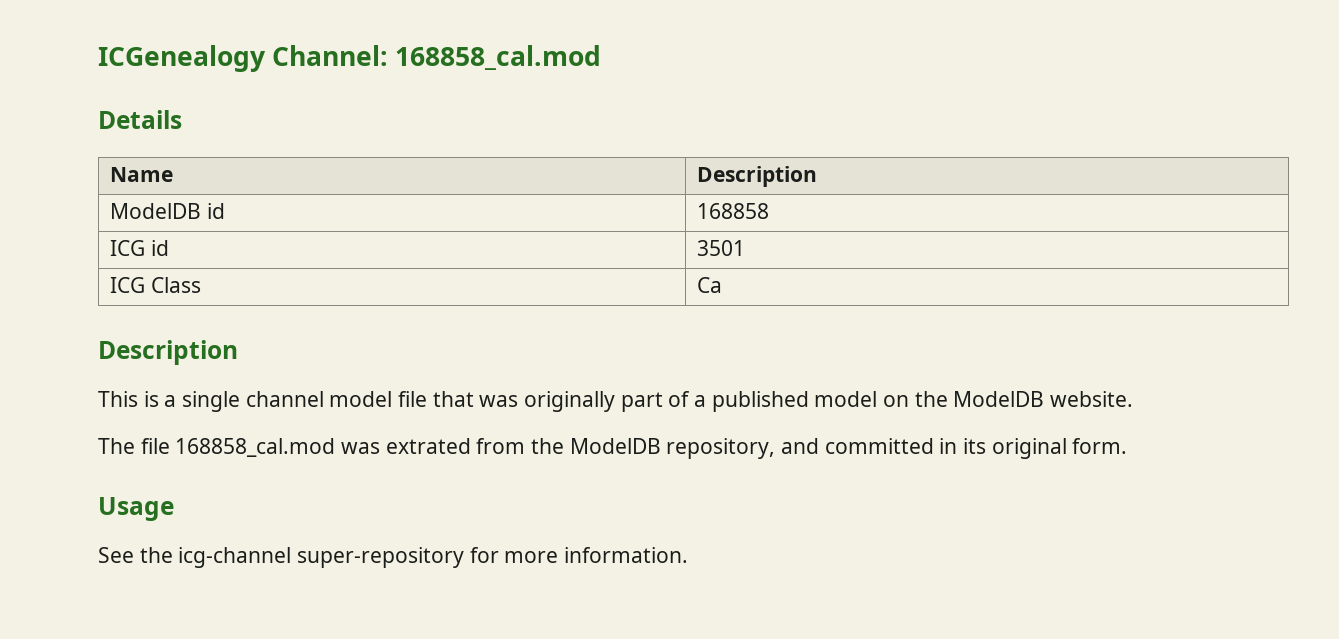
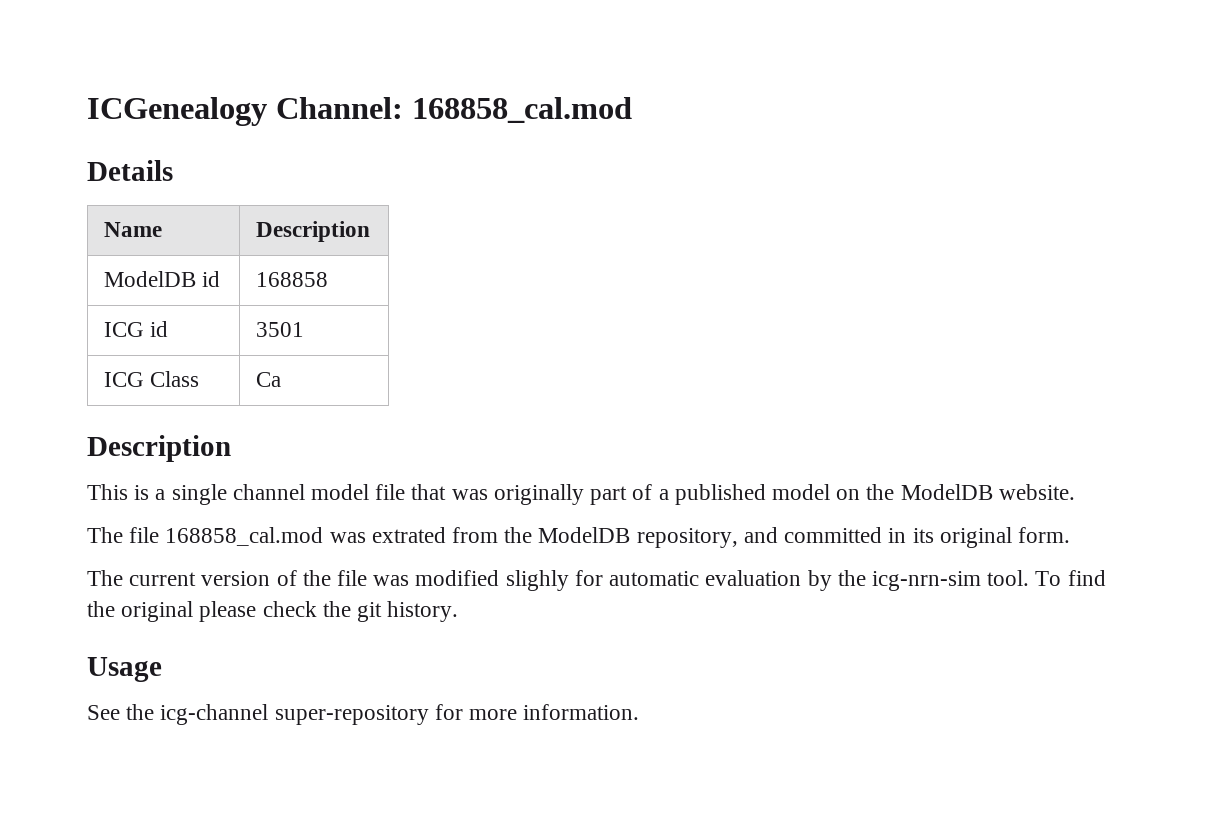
(1128, 446) none -> [87,570,1106,591] [87,601,459,622] // The current version of the file was modified slighly for automatic evaluation by the icg-nrn-sim tool. To find the original please check the git history.

